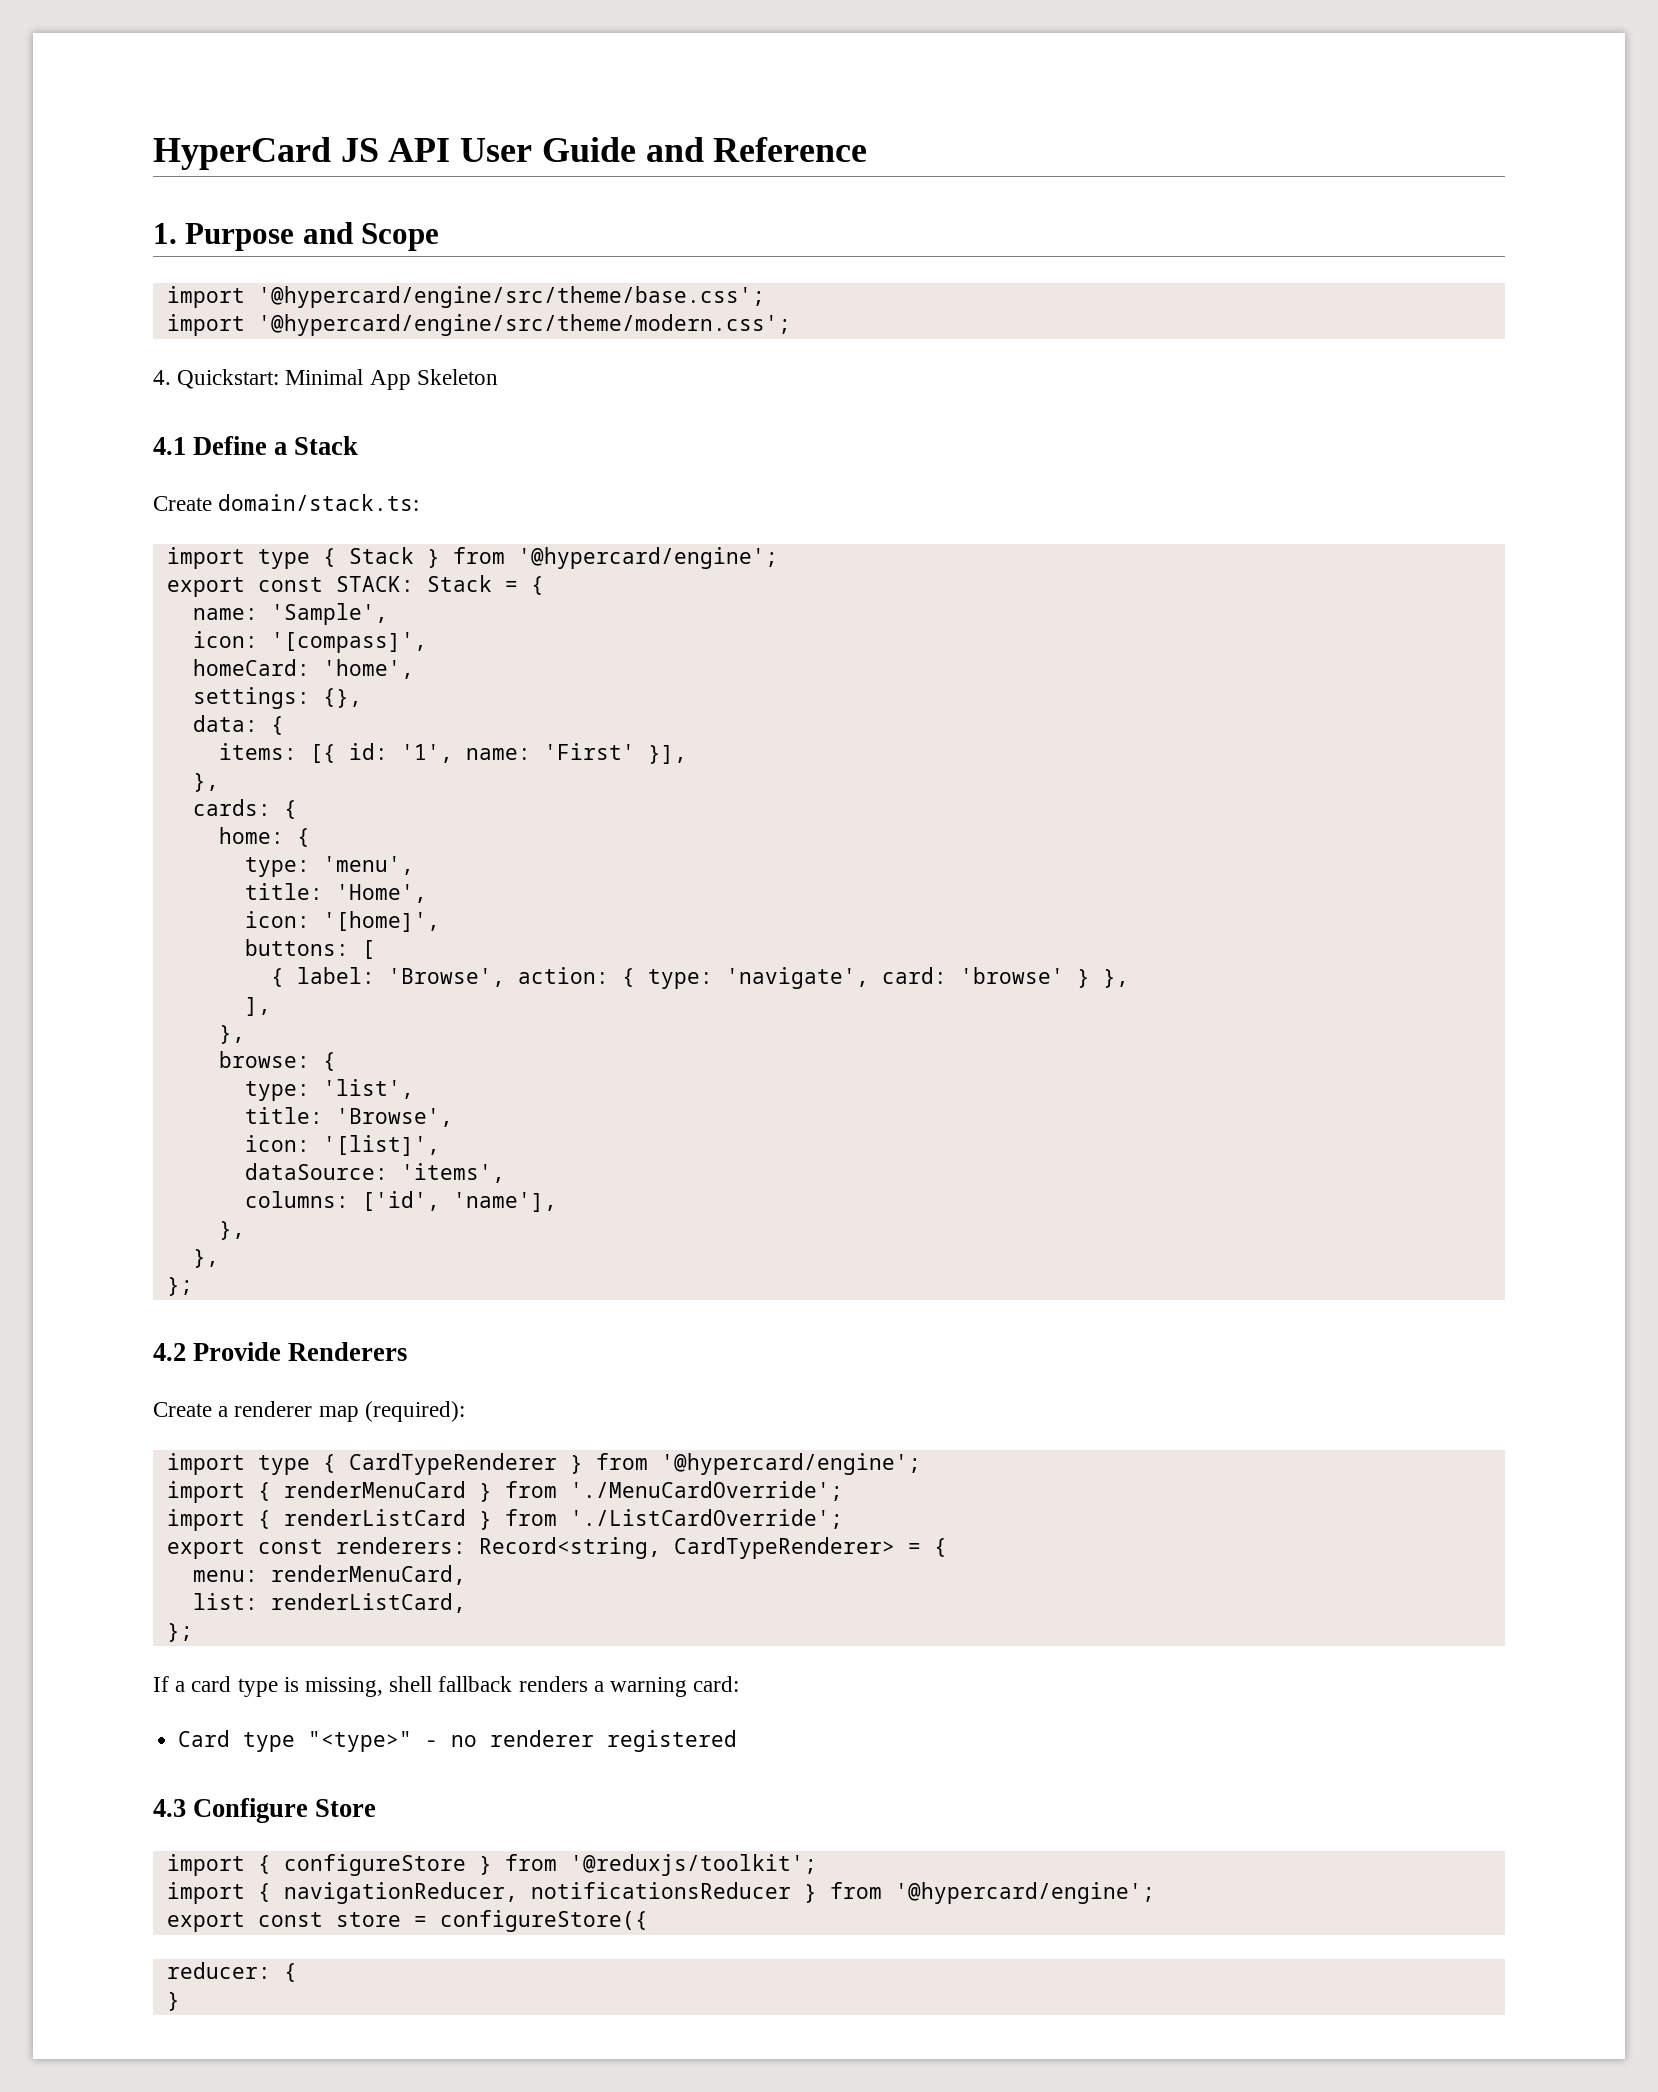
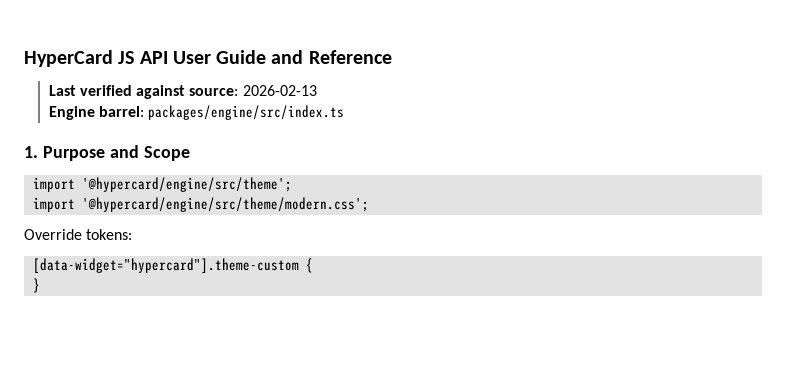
(868, 149) none -> [48,85,317,99] [48,105,345,120] // Last verified against source: 2026-02-13 // Engine barrel: packages/engine/src/index.ts
[257,286,765,308] '@hypercard/engine/src/theme/base.css'; -> [82,177,293,192] '@hypercard/engine/src/theme';
[153,369,498,390] [153,436,359,455] [153,494,420,511] [166,547,778,569] [166,575,544,597] [192,603,388,625] [192,631,427,653] [192,659,414,679] [192,687,362,709] [192,715,284,735] [218,743,687,764] [192,773,219,792] [192,799,297,819] [218,827,310,847] [244,856,414,877] [244,883,427,903] [244,911,440,932] [244,939,375,959] [270,967,1129,989] [244,997,271,1016] [218,1025,245,1044] [218,1051,336,1071] [244,1079,414,1101] [244,1107,453,1127] [244,1135,440,1156] [244,1163,505,1183] [244,1191,557,1212] [218,1221,245,1240] [192,1249,219,1268] [166,1277,193,1296] [153,1342,408,1361] [153,1401,465,1422] [166,1453,921,1475] [166,1481,843,1503] [166,1509,843,1531] [166,1537,947,1559] [192,1565,466,1585] [192,1593,466,1613] [166,1623,193,1642] [153,1676,740,1697] [178,1730,738,1752] [153,1798,377,1823] [166,1854,817,1876] [166,1882,1155,1904] [166,1910,648,1932] [166,1962,271,1979] 4. Quickstart: Minimal App Skeleton // 4.1 Define a Stack // Create domain/stack.ts: // import type { Stack } from '@hypercard/engine'; // export const STACK: Stack = { // name: 'Sample', // icon: '[compass]', // homeCard: 'home', // settings: {}, // data: { // items: [{ id: '1', name: 'First' }], // }, // cards: { // home: { // type: 'menu', // title: 'Home', // icon: '[home]', // buttons: [ // { label: 'Browse', action: { type: 'navigate', card: 'browse' } }, // ], // }, // browse: { // type: 'list', // title: 'Browse', // icon: '[list]', // dataSource: 'items', // columns: ['id', 'name'], // }, // }, // }; // 4.2 Provide Renderers // Create a renderer map (required): // import type { CardTypeRenderer } from '@hypercard/engine'; // import { renderMenuCard } from './MenuCardOverride'; // import { renderListCard } from './ListCardOverride'; // export const renderers: Record<string, CardTypeRenderer> = { // menu: renderMenuCard, // list: renderListCard, // }; // If a card type is missing, shell fallback renders a warning card: // Card type "<type>" - no renderer registered // 4.3 Configure Store // import { configureStore } from '@reduxjs/toolkit'; // import { navigationReducer, notificationsReducer } from '@hypercard/engine'; // export const store = configureStore({ // reducer: -> [24,229,133,240] [33,258,300,273] Override tokens: // [data-widget="hypercard"].theme-custom

